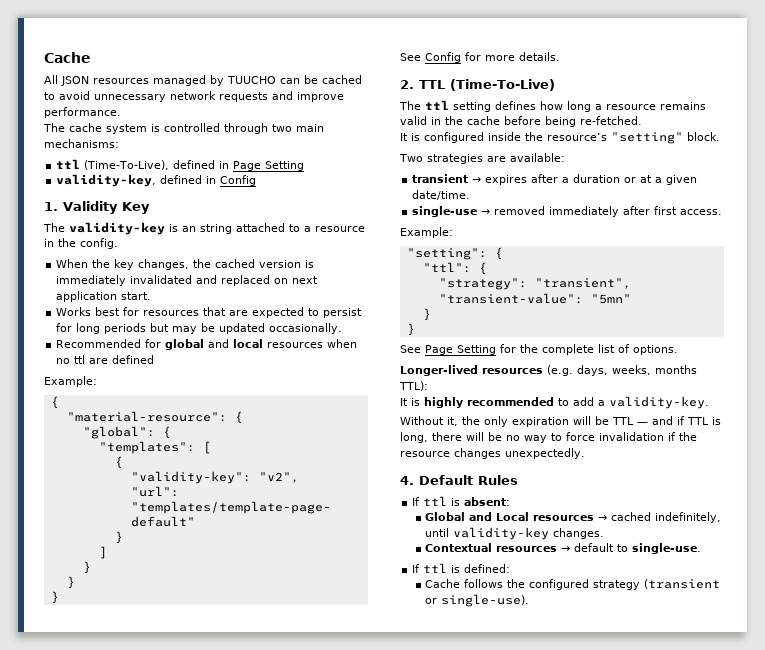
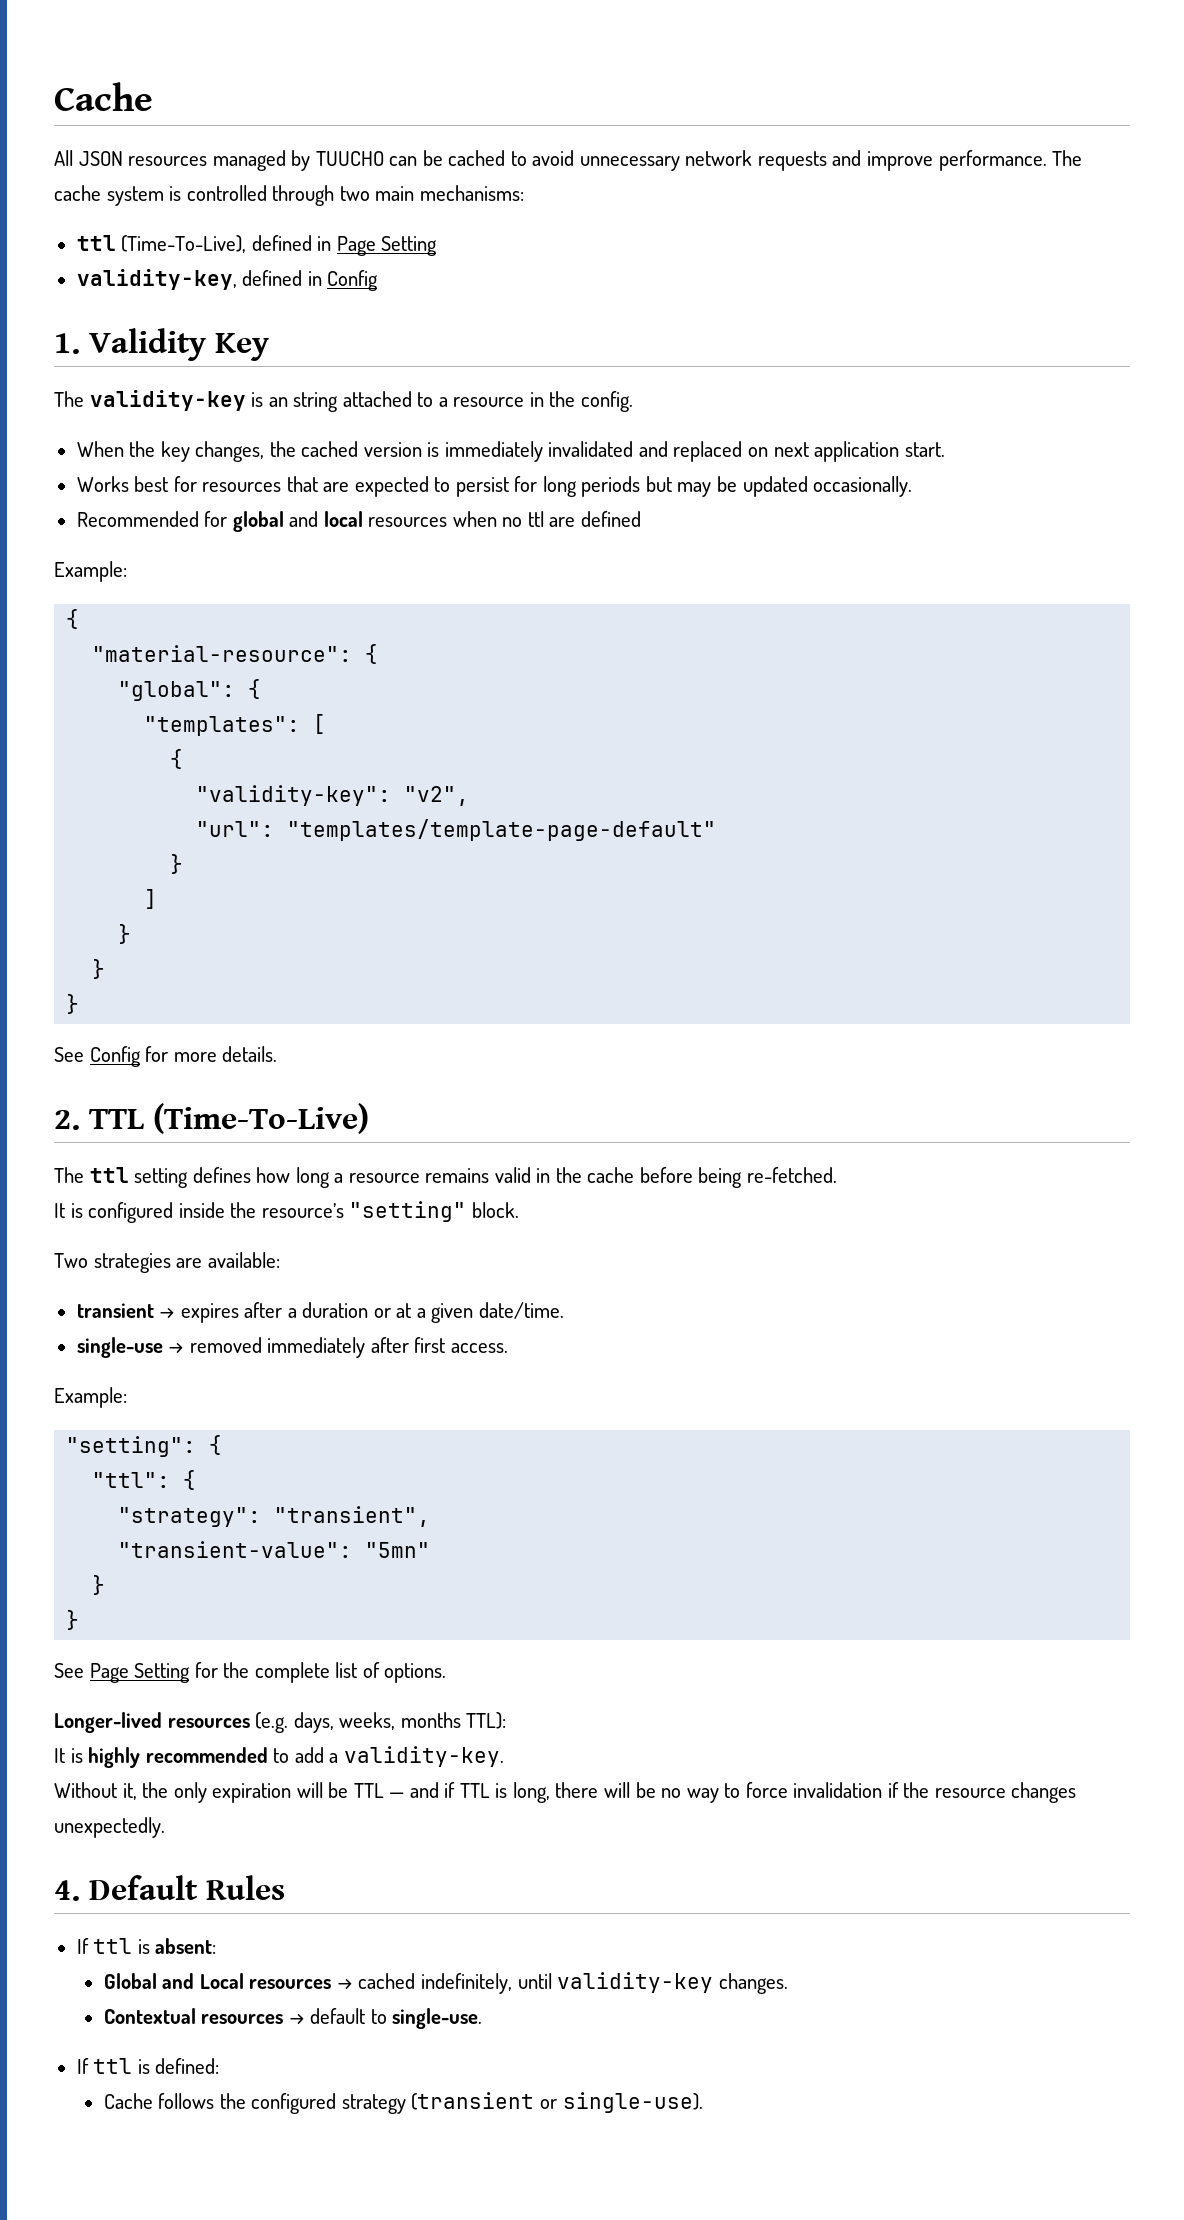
(121, 112) // -> (1047, 160) none

